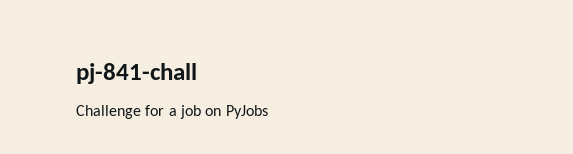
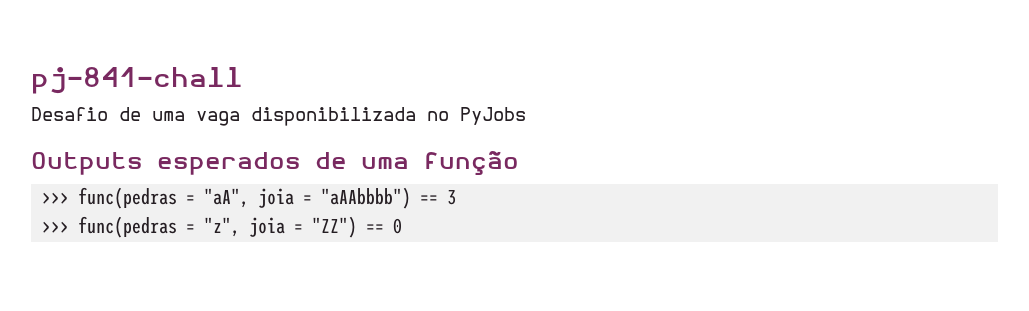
[76,105,268,119] Challenge for a job on PyJobs -> [31,107,526,126] [31,151,519,175] [42,187,457,209] [42,216,403,238] Desafio de uma vaga disponibilizada no PyJobs // Outputs esperados de uma função // >>> func(pedras = "aA", joia = "aAAbbbb") == 3 // >>> func(pedras = "z", joia = "ZZ") == 0

